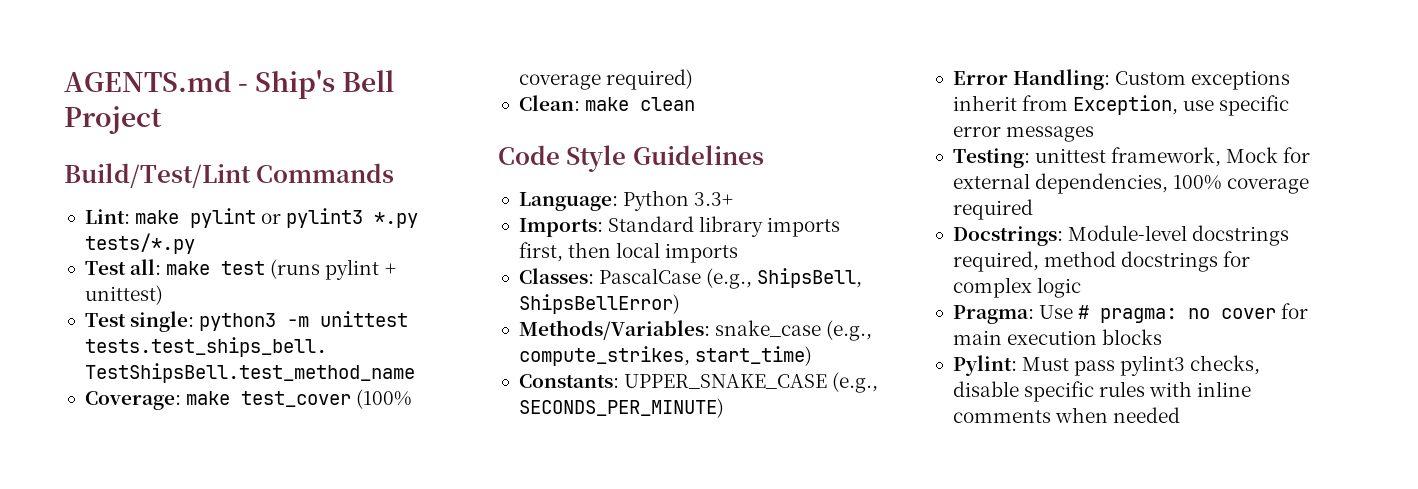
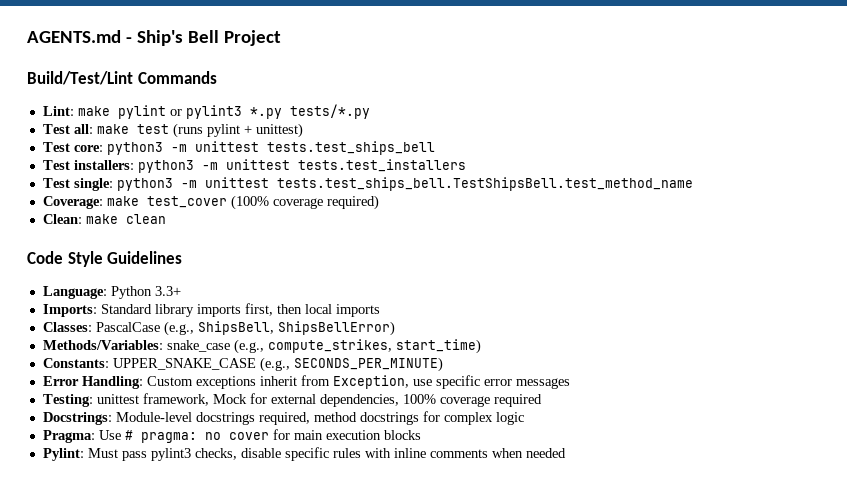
(163, 295) none -> [42,141,435,155] [42,159,466,173] // Test core: python3 -m unittest tests.test_ships_bell // Test installers: python3 -m unittest tests.test_installers

